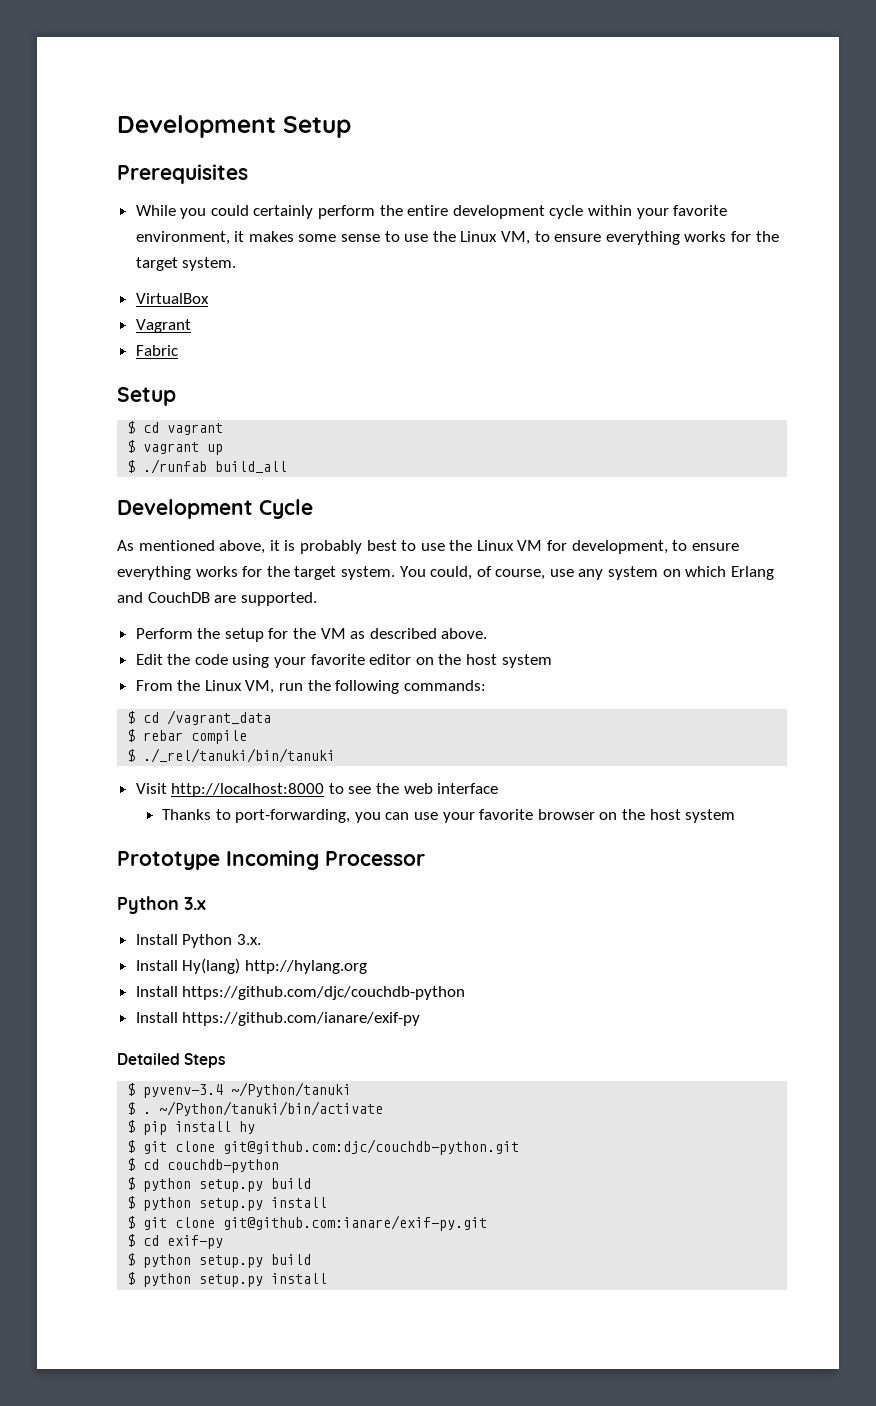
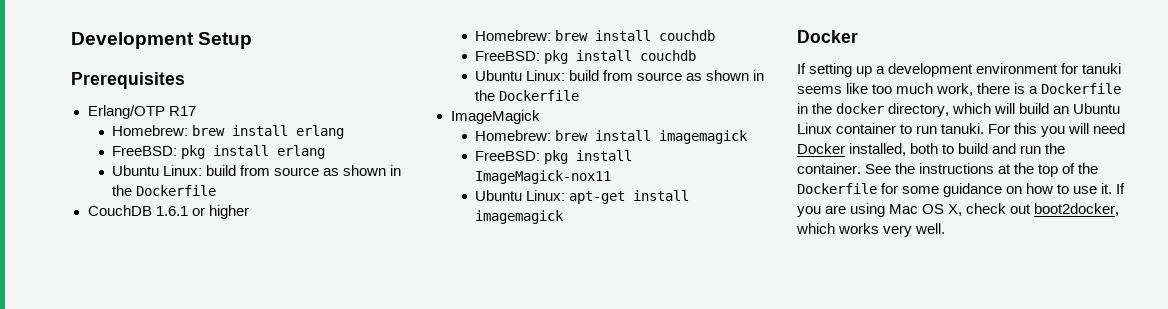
[135,205,728,219] [135,231,779,245] [135,257,237,271] [135,293,209,304] [135,319,191,333] [135,345,178,356] [117,387,176,406] [127,421,224,435] [127,440,224,455] [127,459,288,474] [117,499,313,519] [117,540,739,554] [117,566,774,580] [117,592,317,606] [135,628,488,642] [135,654,552,668] [135,680,486,694] [127,710,272,725] [127,729,248,744] [127,748,336,763] [135,783,499,797] [162,809,736,823] [117,850,425,870] [117,896,206,914] [135,934,261,948] [135,958,367,974] [135,986,466,1000] [135,1012,421,1026] [117,1053,226,1068] [127,1082,352,1098] [127,1101,384,1116] [127,1120,256,1135] [127,1139,520,1155] [127,1158,280,1173] [127,1177,312,1192] [127,1196,328,1211] [127,1215,488,1231] [127,1234,224,1249] [127,1253,312,1268] [127,1272,328,1287] While you could certainly perform the entire development cycle within your favorite environment, it makes some sense to use the Linux VM, to ensure everything works for the target system. // VirtualBox // Vagrant // Fabric // Setup // $ cd vagrant // $ vagrant up // $ ./runfab build_all // Development Cycle // As mentioned above, it is probably best to use the Linux VM for development, to ensure everything works for the target system. You could, of course, use any system on which Erlang and CouchDB are supported. // Perform the setup for the VM as described above. // Edit the code using your favorite editor on the host system // From the Linux VM, run the following commands: // $ cd /vagrant_data // $ rebar compile // $ ./_rel/tanuki/bin/tanuki // Visit http://localhost:8000 to see the web interface // Thanks to port-forwarding, you can use your favorite browser on the host system // Prototype Incoming Processor // Python 3.x // Install Python 3.x. // Install Hy(lang) http://hylang.org // Install https://github.com/djc/couchdb-python // Install https://github.com/ianare/exif-py // Detailed Steps // $ pyvenv-3.4 ~/Python/tanuki // $ . ~/Python/tanuki/bin/activate // $ pip install hy // $ git clone git@github.com:djc/couchdb-python.git // $ cd couchdb-python // $ python setup.py build // $ python setup.py install // $ git clone git@github.com:ianare/exif-py.git // $ cd exif-py // $ python setup.py build // $ python setup.py install -> [87,105,196,119] [112,125,345,139] [112,145,326,159] [112,165,402,176] [112,185,217,196] [87,205,249,219] [475,30,716,41] [475,50,697,64] [475,70,765,81] [475,90,580,101] [450,110,540,124] [475,130,749,144] [475,150,633,164] [475,170,612,184] [475,190,690,204] [475,210,565,224] [797,30,858,43] [797,63,1122,77] [797,83,1122,96] [797,103,1121,117] [797,123,1126,137] [797,143,1066,156] [797,163,1099,177] [797,183,1126,197] [797,203,1120,217] [796,223,946,237] Erlang/OTP R17 // Homebrew: brew install erlang // FreeBSD: pkg install erlang // Ubuntu Linux: build from source as shown in the Dockerfile // CouchDB 1.6.1 or higher // Homebrew: brew install couchdb // FreeBSD: pkg install couchdb // Ubuntu Linux: build from source as shown in the Dockerfile // ImageMagick // Homebrew: brew install imagemagick // FreeBSD: pkg install ImageMagick-nox11 // Ubuntu Linux: apt-get install imagemagick // Docker // If setting up a development environment for tanuki seems like too much work, there is a Dockerfile in the docker directory, which will build an Ubuntu Linux container to run tanuki. For this you will need Docker installed, both to build and run the container. See the instructions at the top of the Dockerfile for some guidance on how to use it. If you are using Mac OS X, check out boot2docker, which works very well.

